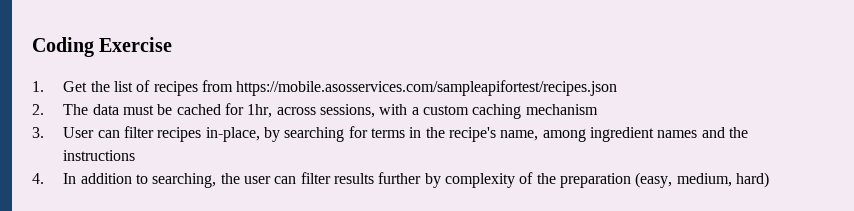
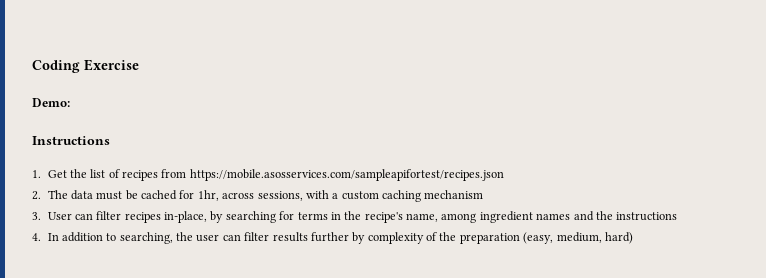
(173, 44) none -> [32,98,70,107] [32,136,110,145] // Demo: // Instructions

